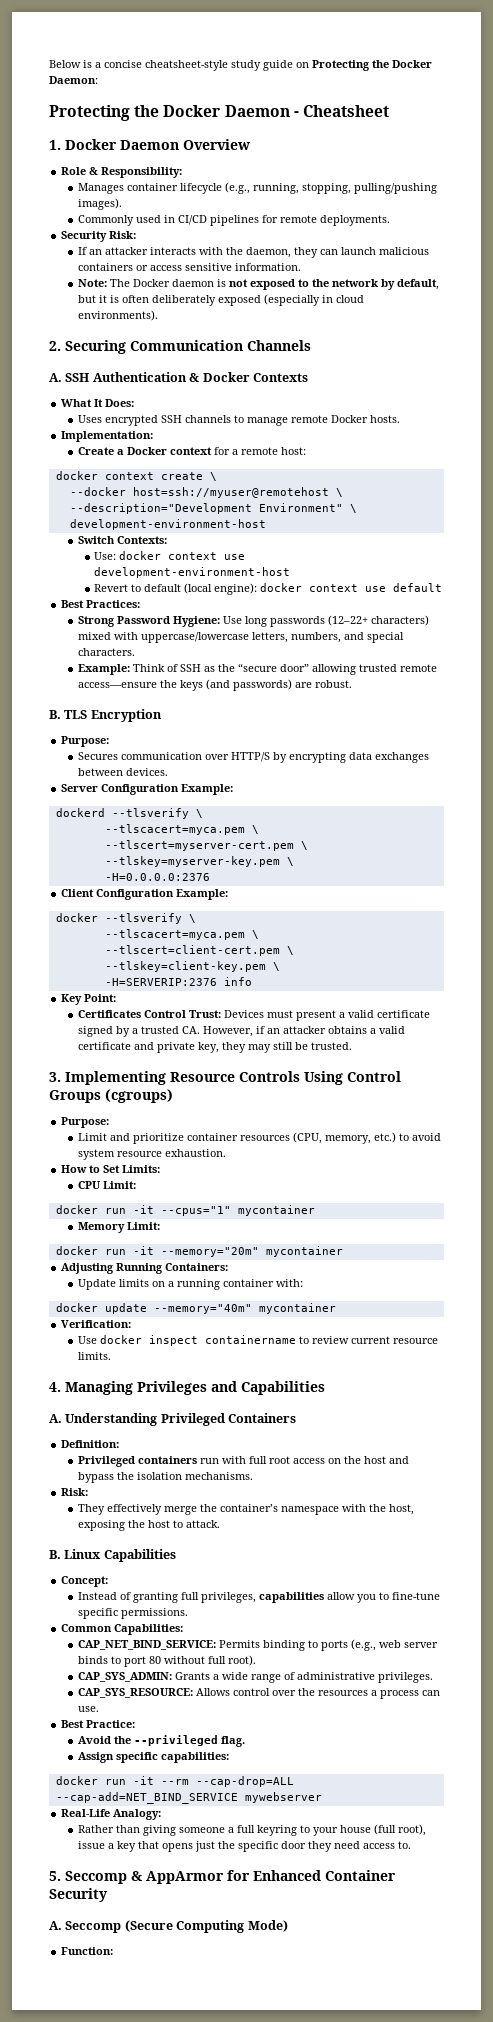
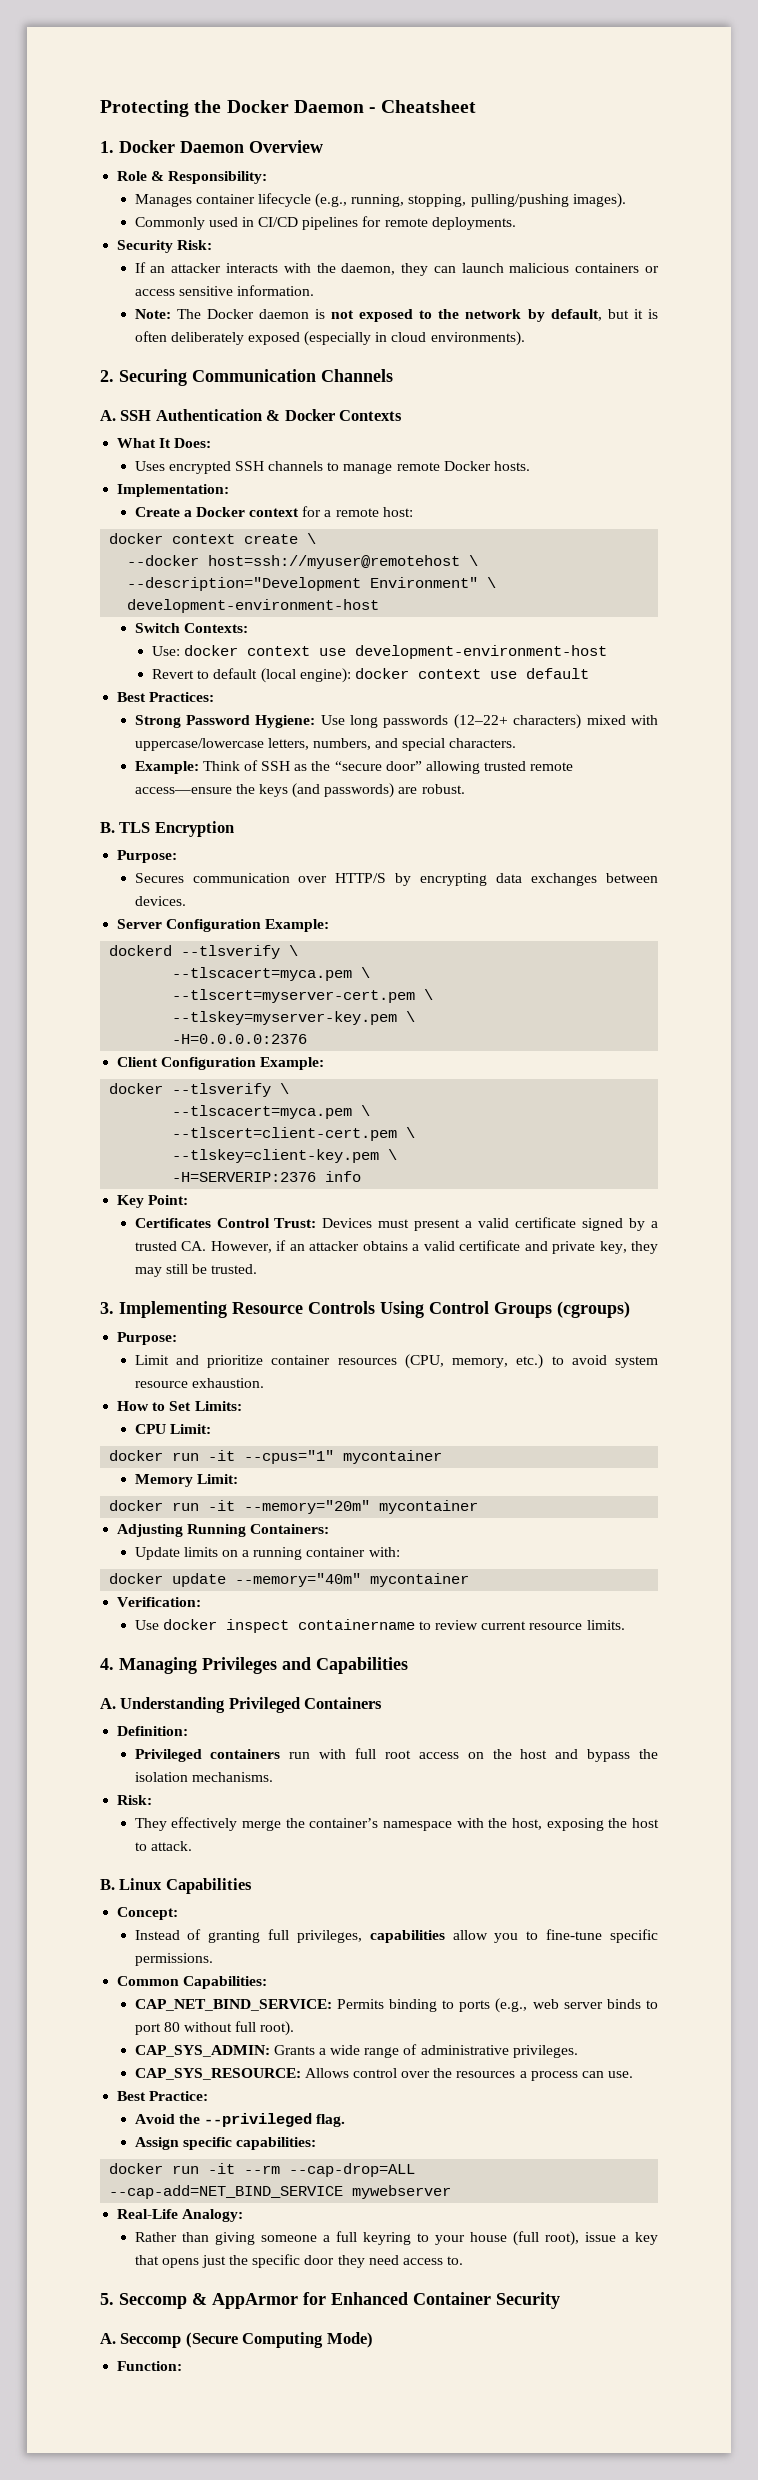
[49,60,432,71] [49,76,98,84] Below is a concise cheatsheet-style study guide on Protecting the Docker Daemon: // -> (100, 108) none

